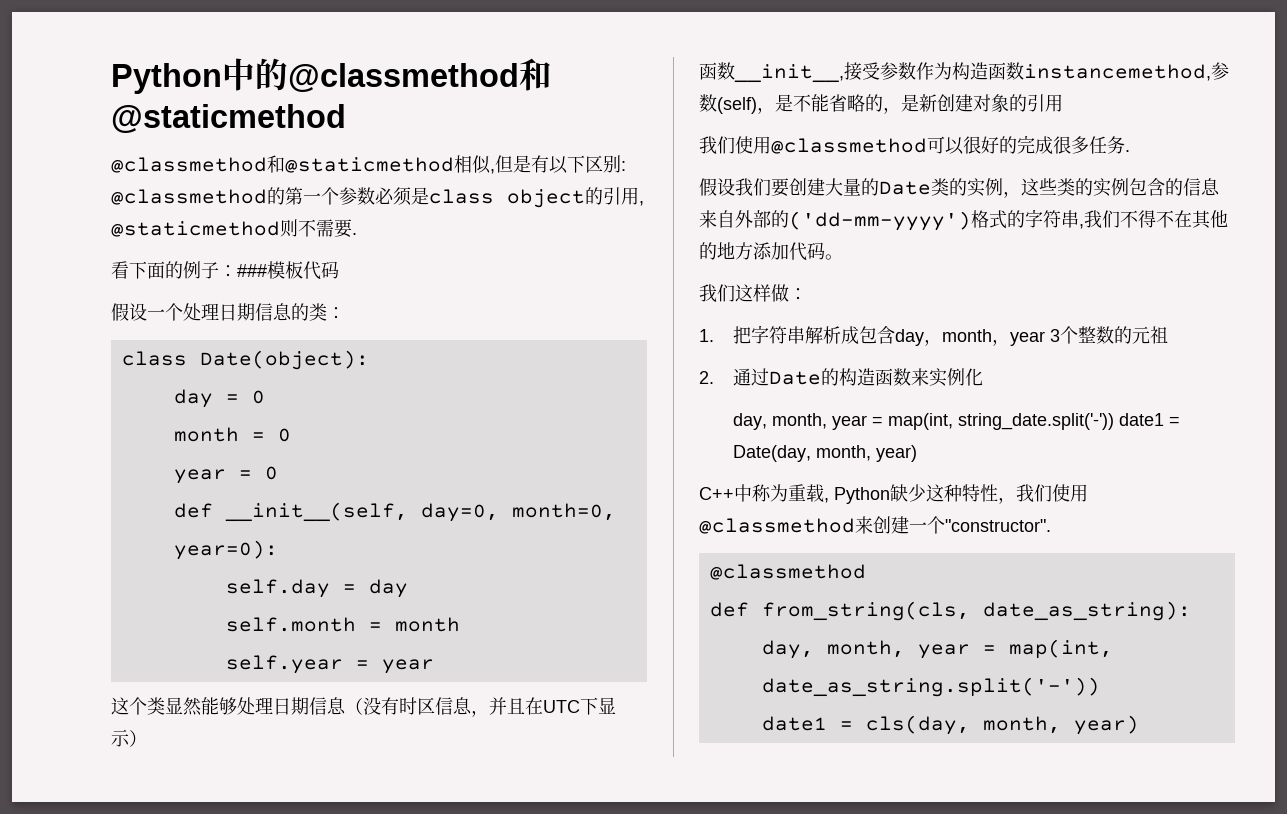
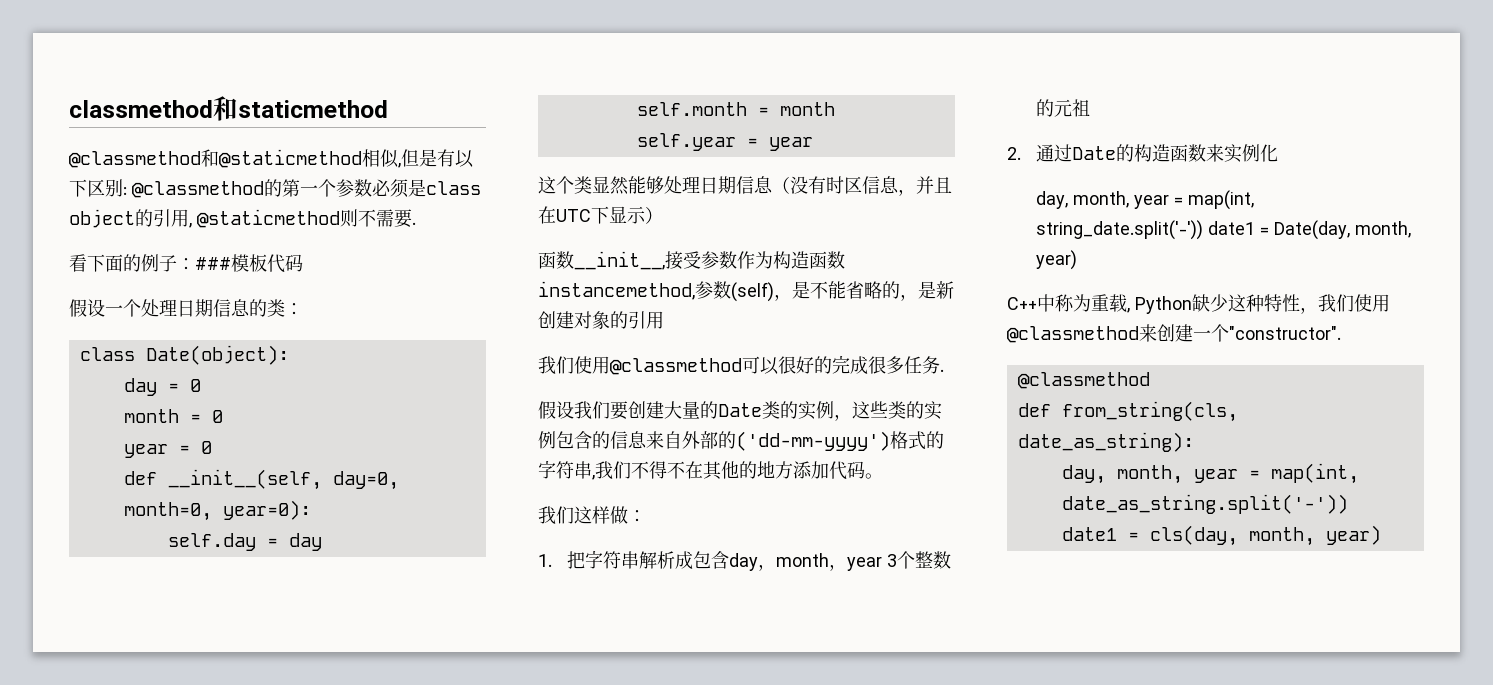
[111,58,552,94] [111,104,346,133] Python中的@classmethod和@staticmethod -> [69,96,388,121] classmethod和staticmethod

